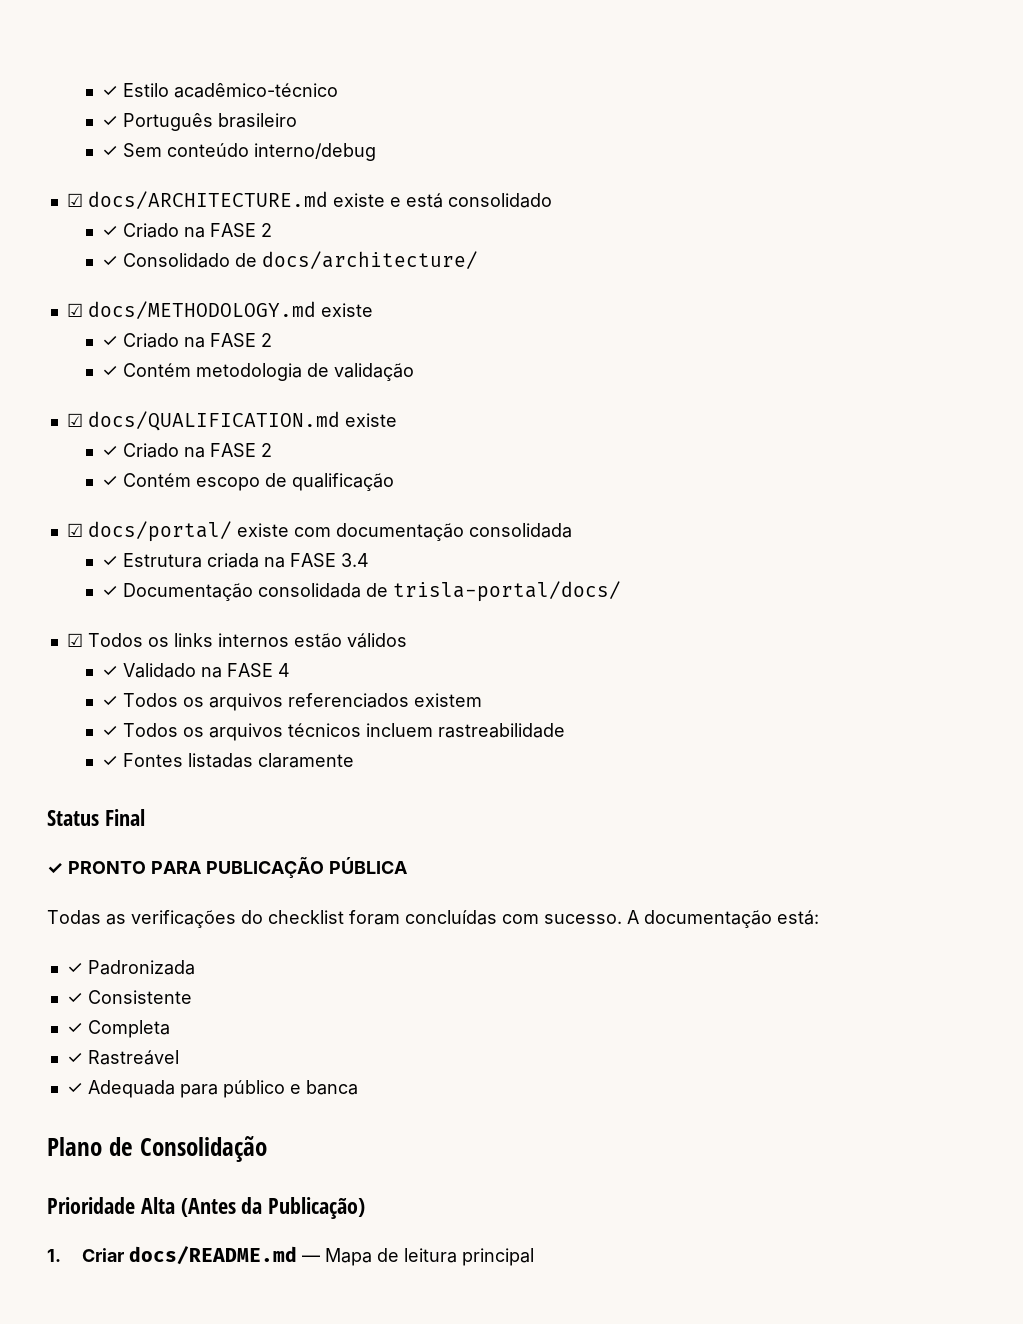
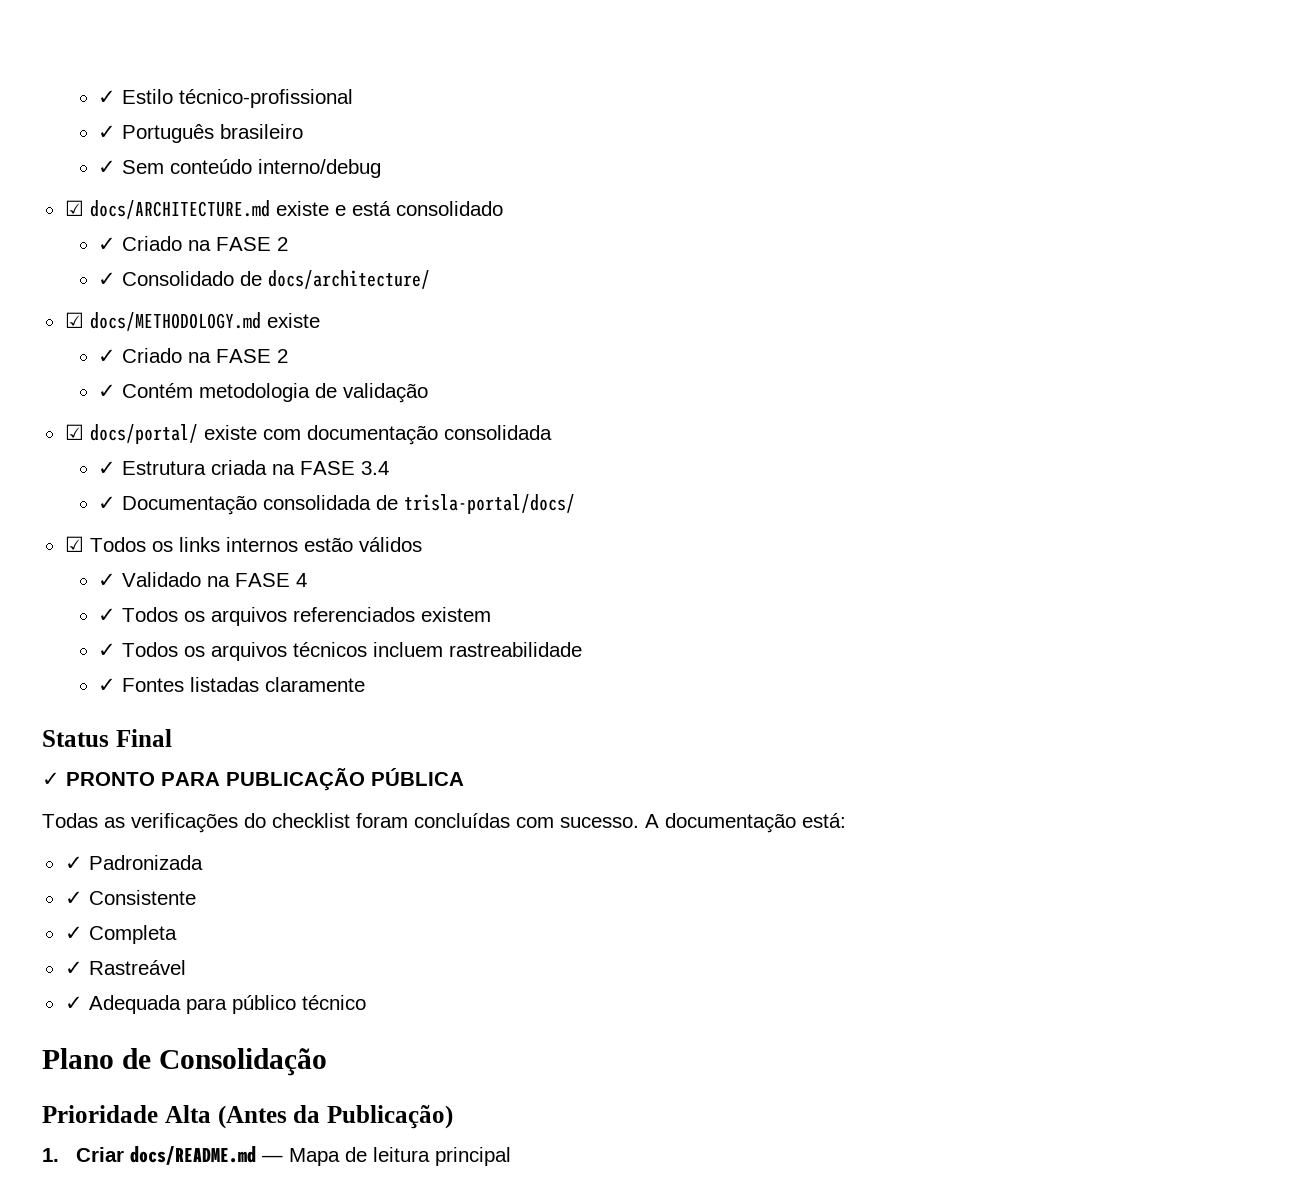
[174,83,339,98] acadêmico-técnico -> [179,89,354,108] técnico-profissional
[66,411,397,431] [102,443,273,458] [102,473,395,491] // ☑ docs/QUALIFICATION.md existe // ✓ Criado na FASE 2 // ✓ Contém escopo de qualificação -> (429, 393) none
[289,1080,358,1095] e banca -> [301,995,366,1010] técnico

